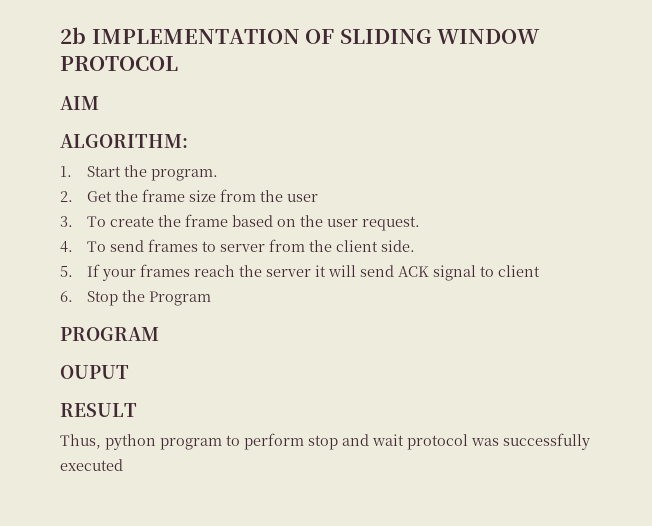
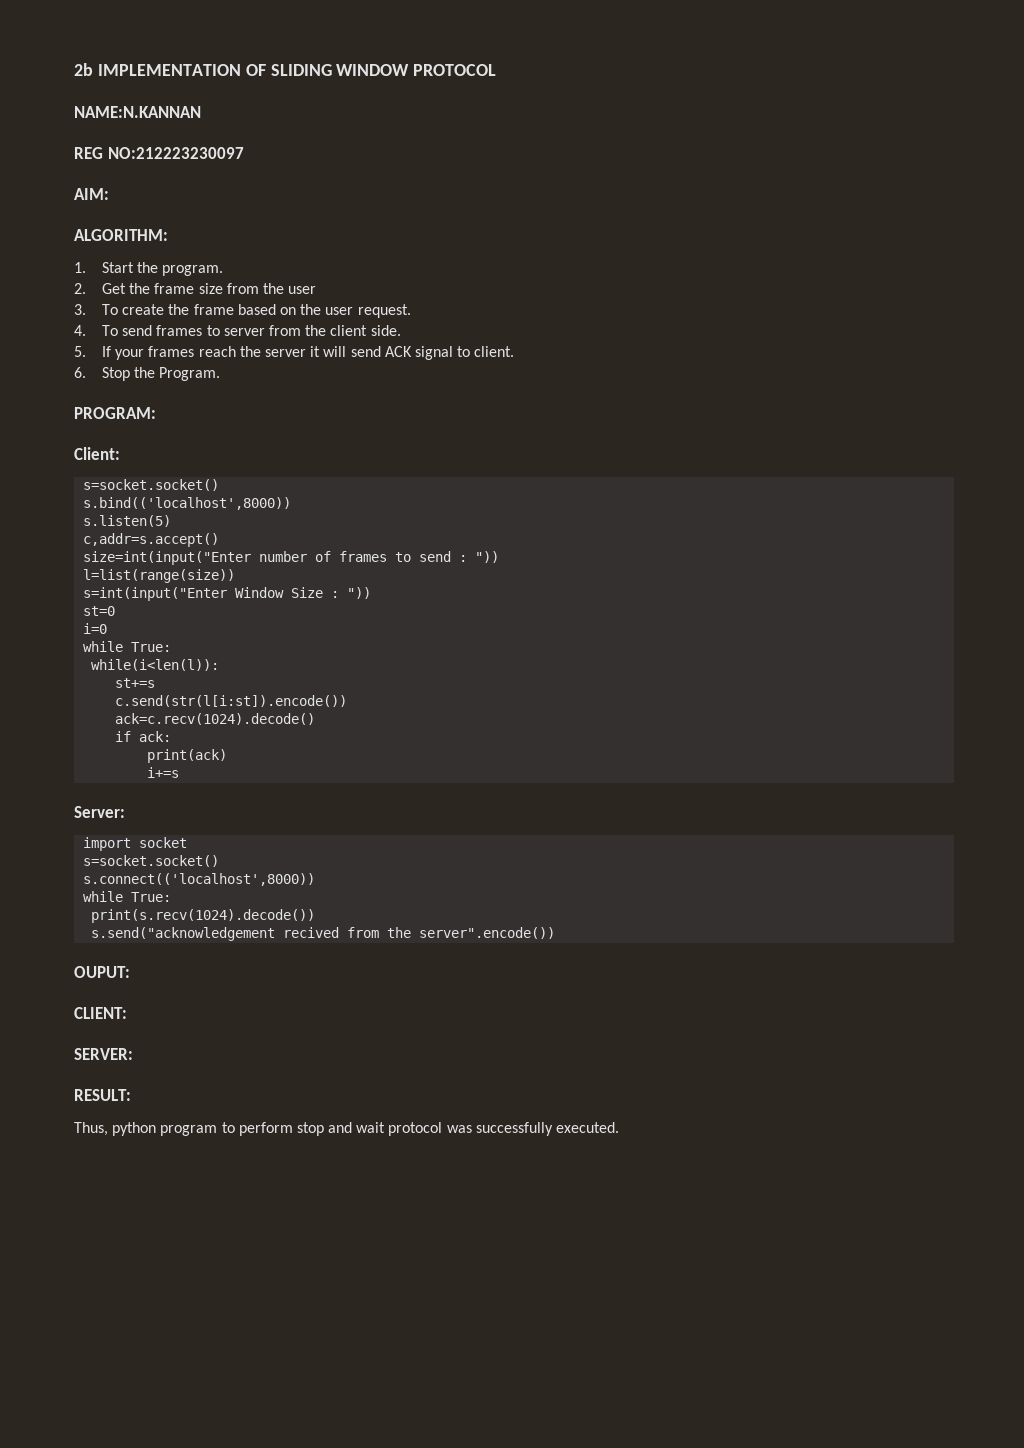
[60,96,99,110] AIM -> [74,106,201,118] [74,147,244,159] [74,188,109,200] NAME:N.KANNAN // REG NO:212223230097 // AIM:
[498,265,541,277] client -> [474,346,515,357] client.
[149,291,212,306] [60,327,159,341] [60,365,129,379] [60,403,137,417] Program // PROGRAM // OUPUT // RESULT -> [159,367,221,381] [74,407,156,419] [74,447,120,460] [83,479,220,491] [83,497,292,510] [83,515,172,527] [83,533,220,547] [83,551,500,565] [83,569,236,583] [83,587,372,601] [83,606,116,616] [83,623,108,634] [83,641,172,652] [91,659,220,671] [115,678,156,688] [115,695,348,707] [115,713,316,725] [115,731,172,742] [147,749,228,763] [147,767,180,778] [74,806,125,818] [83,837,188,851] [83,855,220,867] [83,873,316,886] [83,891,172,902] [91,909,316,923] [91,927,556,941] [74,966,130,978] [74,1007,127,1019] [74,1048,133,1060] [74,1089,131,1101] Program. // PROGRAM: // Client: // s=socket.socket() // s.bind(('localhost',8000)) // s.listen(5) // c,addr=s.accept() // size=int(input("Enter number of frames to send : ")) // l=list(range(size)) // s=int(input("Enter Window Size : ")) // st=0 // i=0 // while True: // while(i<len(l)): // st+=s // c.send(str(l[i:st]).encode()) // ack=c.recv(1024).decode() // if ack: // print(ack) // i+=s // Server: // import socket // s=socket.socket() // s.connect(('localhost',8000)) // while True: // print(s.recv(1024).decode()) // s.send("acknowledgement recived from the server".encode()) // OUPUT: // CLIENT: // SERVER: // RESULT:
[60,459,123,471] executed -> [556,1122,620,1133] executed.

